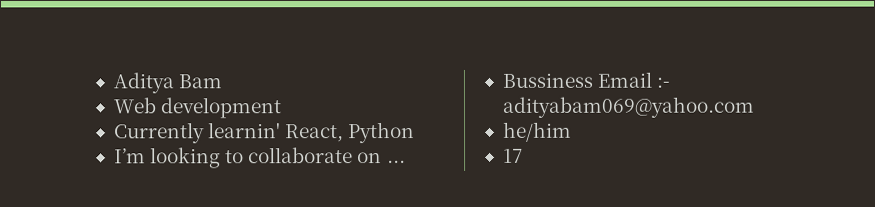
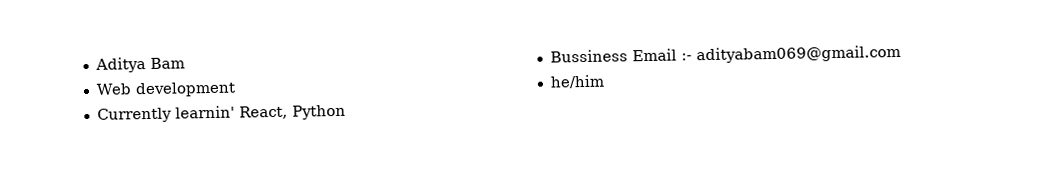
[113,147,406,169] // I’m looking to collaborate on ... -> (346, 112) none
[501,96,755,118] adityabam069@yahoo.com -> [695,44,901,64] adityabam069@gmail.com
[502,148,523,163] // 17 -> (604, 81) none

